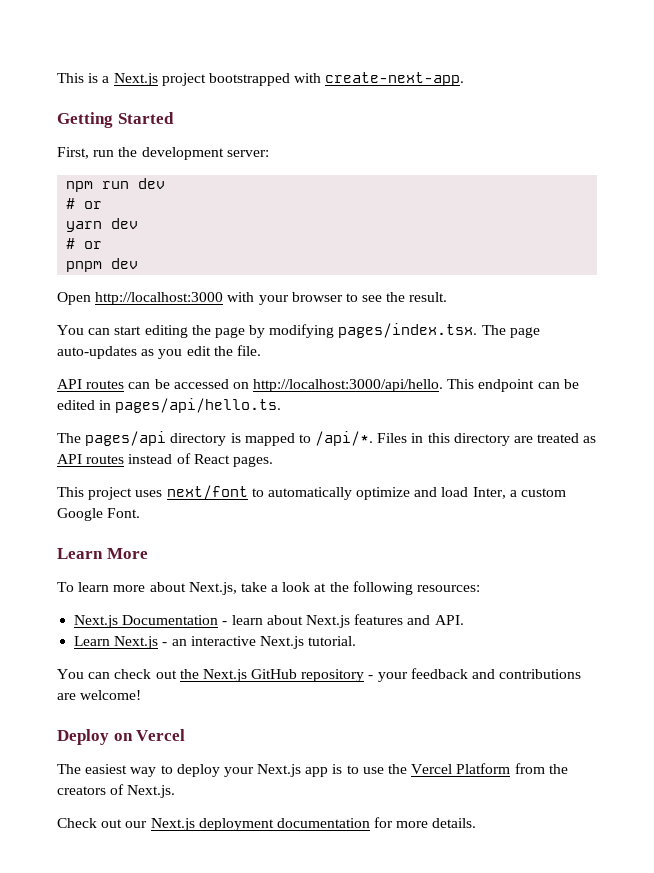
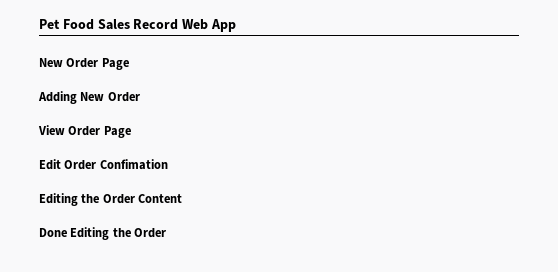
[57,72,465,86] [57,112,174,128] [57,147,269,160] [66,178,166,192] [66,198,103,209] [66,218,139,232] [66,238,103,249] [66,258,139,272] [57,292,448,305] [57,323,540,338] [57,345,261,359] [57,379,579,392] [57,398,282,413] [57,431,597,446] [57,453,273,467] [57,485,567,500] [57,508,141,521] [57,548,148,559] [57,581,481,595] [74,614,464,628] [74,636,357,649] [57,668,582,682] [57,690,142,700] [57,729,186,745] [57,763,568,777] [57,784,176,798] [57,817,477,831] This is a Next.js project bootstrapped with create-next-app. // Getting Started // First, run the development server: // npm run dev // # or // yarn dev // # or // pnpm dev // Open http://localhost:3000 with your browser to see the result. // You can start editing the page by modifying pages/index.tsx. The page auto-updates as you edit the file. // API routes can be accessed on http://localhost:3000/api/hello. This endpoint can be edited in pages/api/hello.ts. // The pages/api directory is mapped to /api/*. Files in this directory are treated as API routes instead of React pages. // This project uses next/font to automatically optimize and load Inter, a custom Google Font. // Learn More // To learn more about Next.js, take a look at the following resources: // Next.js Documentation - learn about Next.js features and API. // Learn Next.js - an interactive Next.js tutorial. // You can check out the Next.js GitHub repository - your feedback and contributions are welcome! // Deploy on Vercel // The easiest way to deploy your Next.js app is to use the Vercel Platform from the creators of Next.js. // Check out our Next.js deployment documentation for more details. -> [39,19,236,32] [39,58,129,70] [38,91,140,104] [38,125,131,138] [39,159,168,170] [39,193,183,206] [39,227,167,240] Pet Food Sales Record Web App // New Order Page // Adding New Order // View Order Page // Edit Order Confimation // Editing the Order Content // Done Editing the Order

